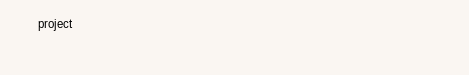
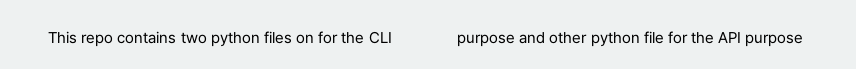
[38,19,73,31] project -> [48,31,804,47] This repo contains two python files on for the CLI purpose and other python file for the API purpose

